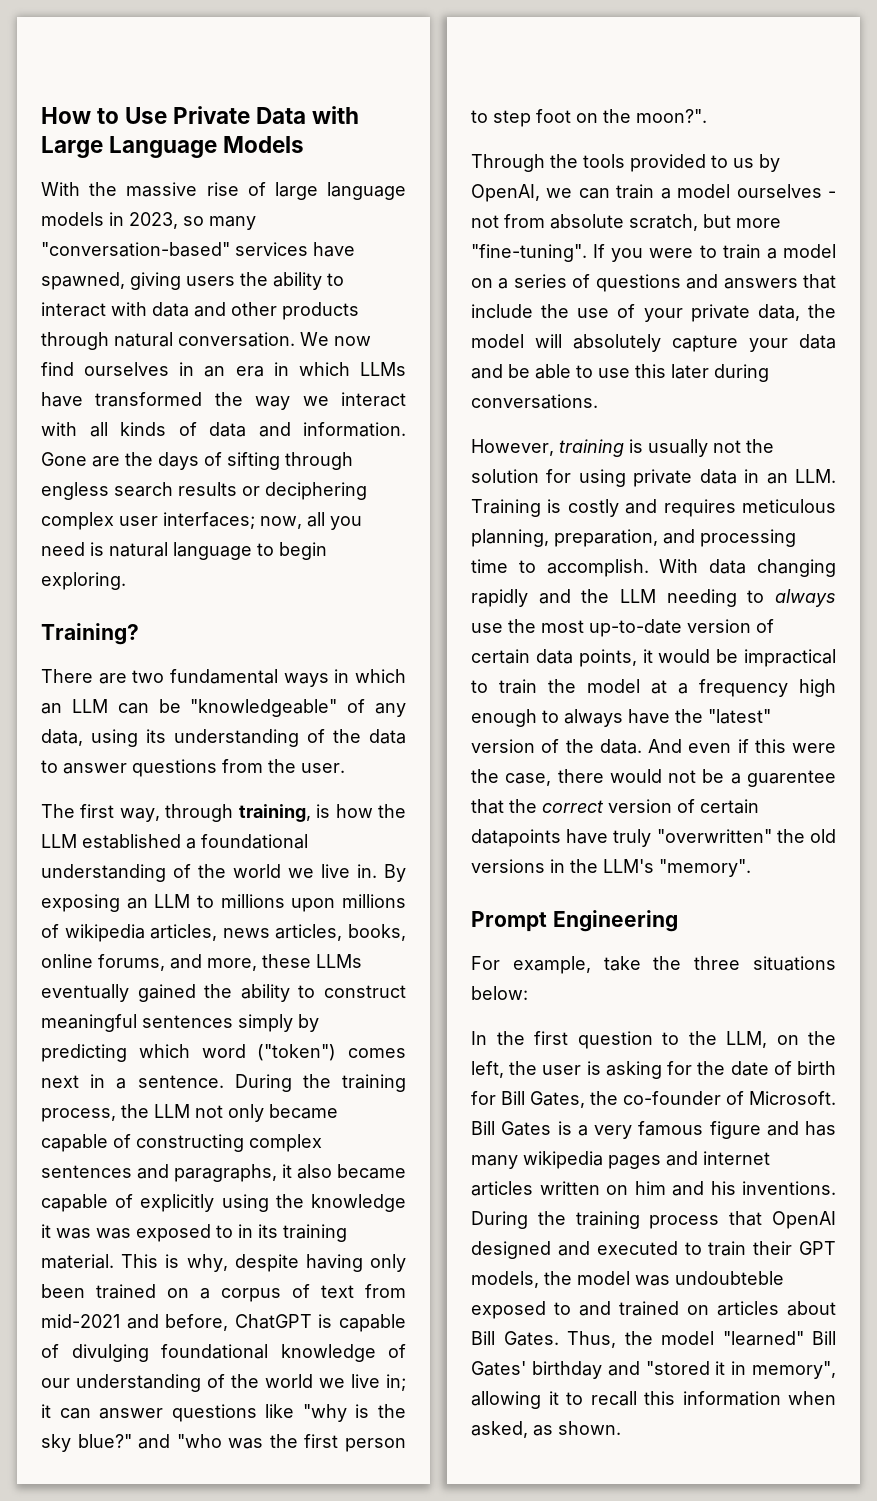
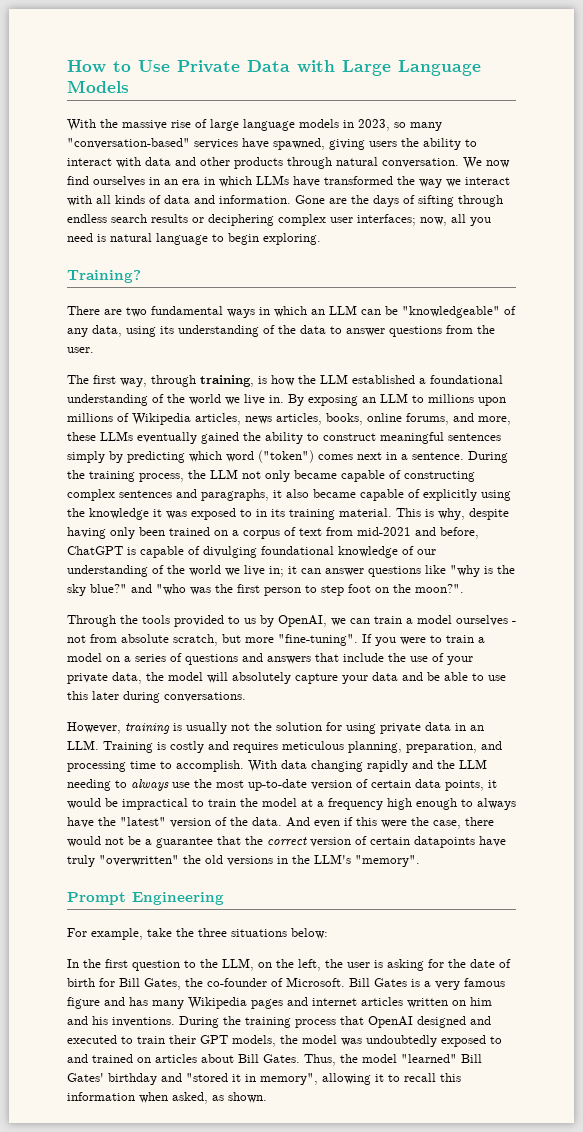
[41,482,109,500] engless -> [67,214,107,223] endless
[64,924,145,942] wikipedia -> [132,413,191,425] Wikipedia
[96,1228,131,1239] was -> (187, 515) none
[747,770,836,787] guarentee -> [156,837,213,848] guarantee
[523,1151,603,1169] wikipedia -> [188,997,247,1009] Wikipedia
[675,1271,784,1285] undoubteble -> [366,1035,437,1047] undoubtedly

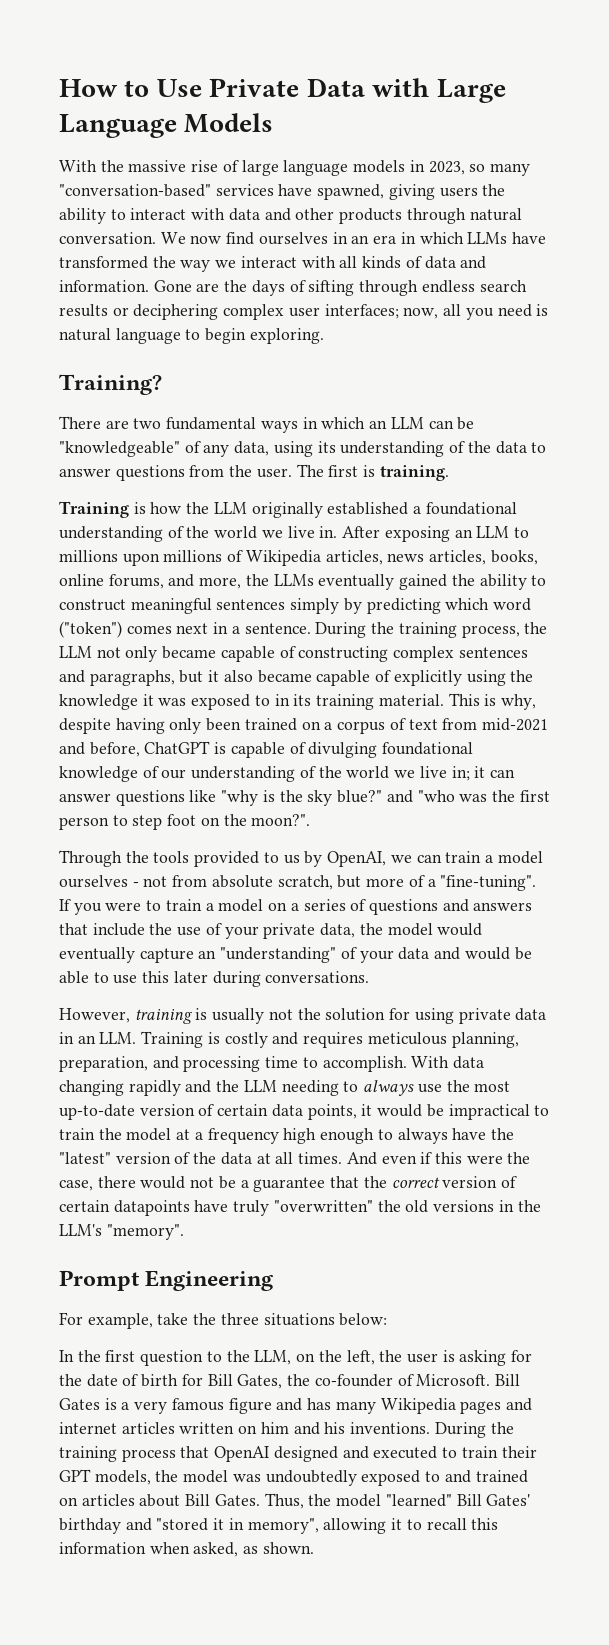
(94, 350) // -> (292, 473) none
[120,375,254,387] way, through training, -> [363,465,449,481] [59,501,129,518] is training. // Training
(348, 379) none -> [251,502,323,518] originally
[288,394,304,406] By -> [342,526,381,538] After
[67,432,96,441] these -> [245,574,269,586] the
(269, 495) none -> [179,670,204,683] but
(274, 640) none -> [408,875,436,887] of a
[207,672,338,684] will absolutely capture -> [437,923,483,936] [59,947,357,963] would eventually capture an "understanding" of
(423, 676) none -> [464,947,510,960] would
[252,817,282,826] data. -> [220,1152,343,1165] data at all times.

